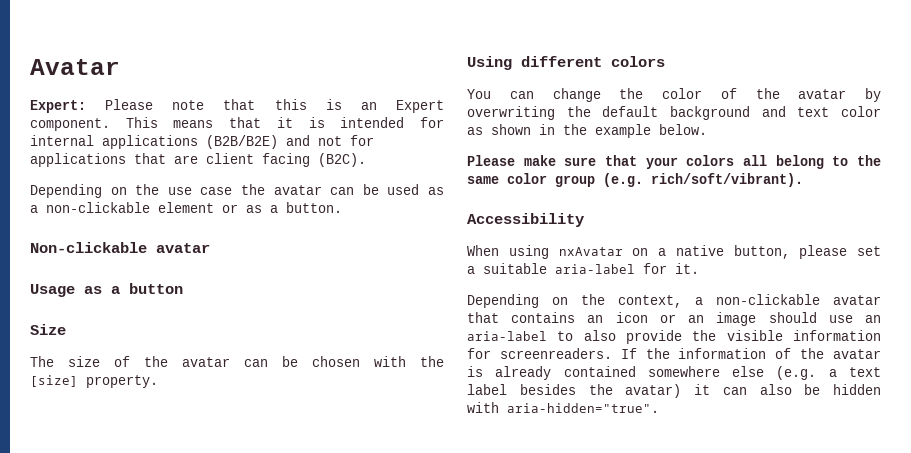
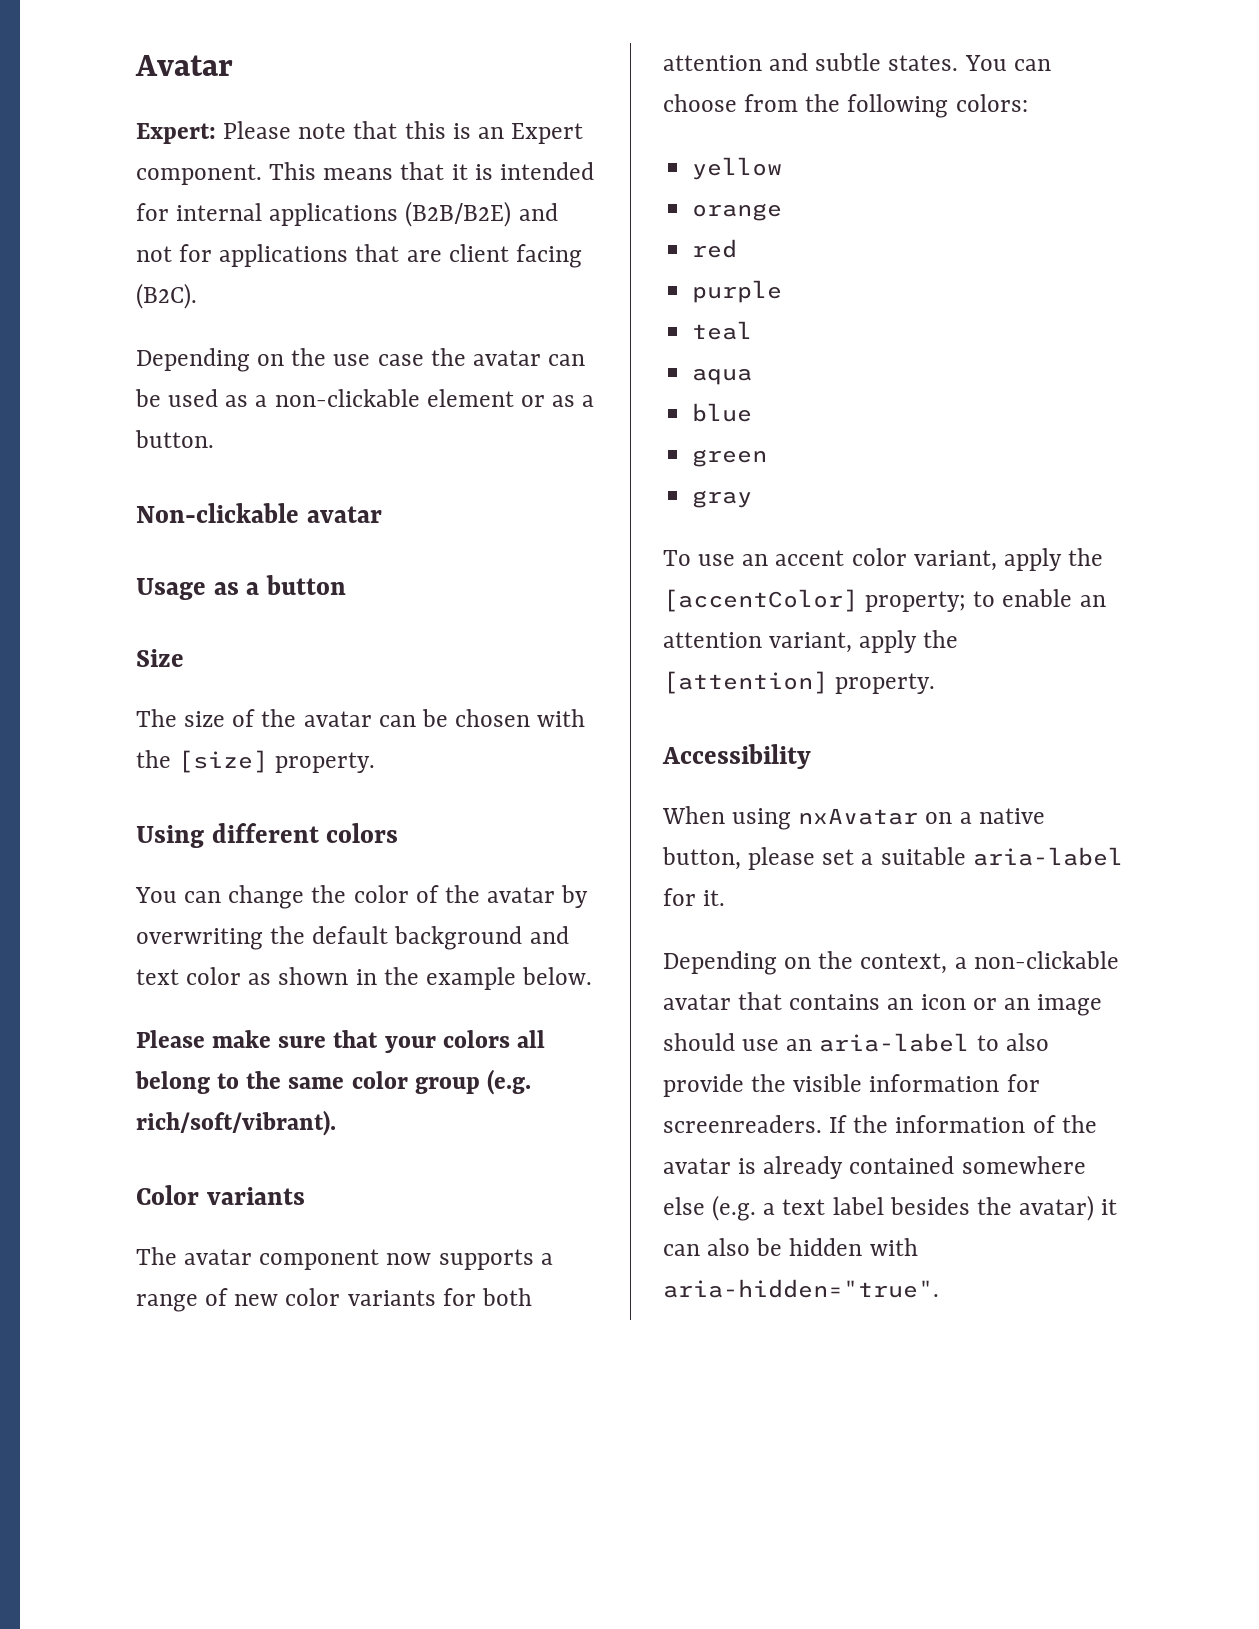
(803, 180) none -> [136,1185,305,1205] [136,1247,553,1270] [136,1288,532,1312] [663,53,1051,71] [663,94,1028,118] [692,157,783,180] [692,203,783,221] [692,239,738,258] [692,280,783,303] [692,321,753,340] [692,368,753,385] [692,403,753,422] [692,449,768,467] [692,490,753,508] [663,548,1104,571] [663,589,1106,612] [663,630,959,653] [663,671,936,694] // Color variants // The avatar component now supports a range of new color variants for both attention and subtle states. You can choose from the following colors: // yellow // orange // red // purple // teal // aqua // blue // green // gray // To use an accent color variant, apply the [accentColor] property; to enable an attention variant, apply the [attention] property.

